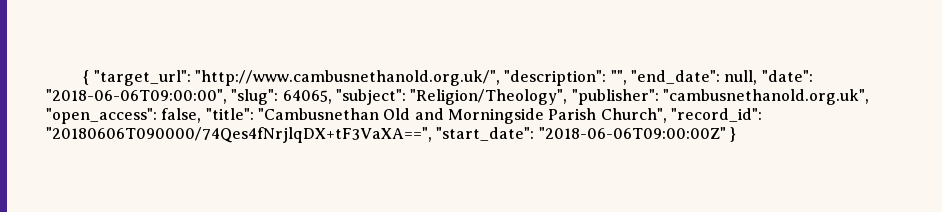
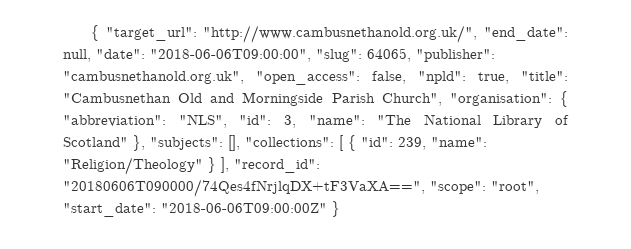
[504,70,627,86] "description": "", -> (478, 34) none
[335,89,568,105] "subject": "Religion/Theology", -> (411, 55) none
(202, 115) none -> [418,71,509,84] "npld": true,
[670,108,762,122] [46,127,432,143] "record_id": "20180606T090000/74Qes4fNrjlqDX+tF3VaXA==", -> [449,91,569,107] [63,114,569,128] [63,135,487,151] [63,157,320,175] [63,179,539,197] "organisation": { "abbreviation": "NLS", "id": 3, "name": "The National Library of Scotland" }, "subjects": [], "collections": [ { "id": 239, "name": "Religion/Theology" } ], "record_id": "20180606T090000/74Qes4fNrjlqDX+tF3VaXA==", "scope": "root",

